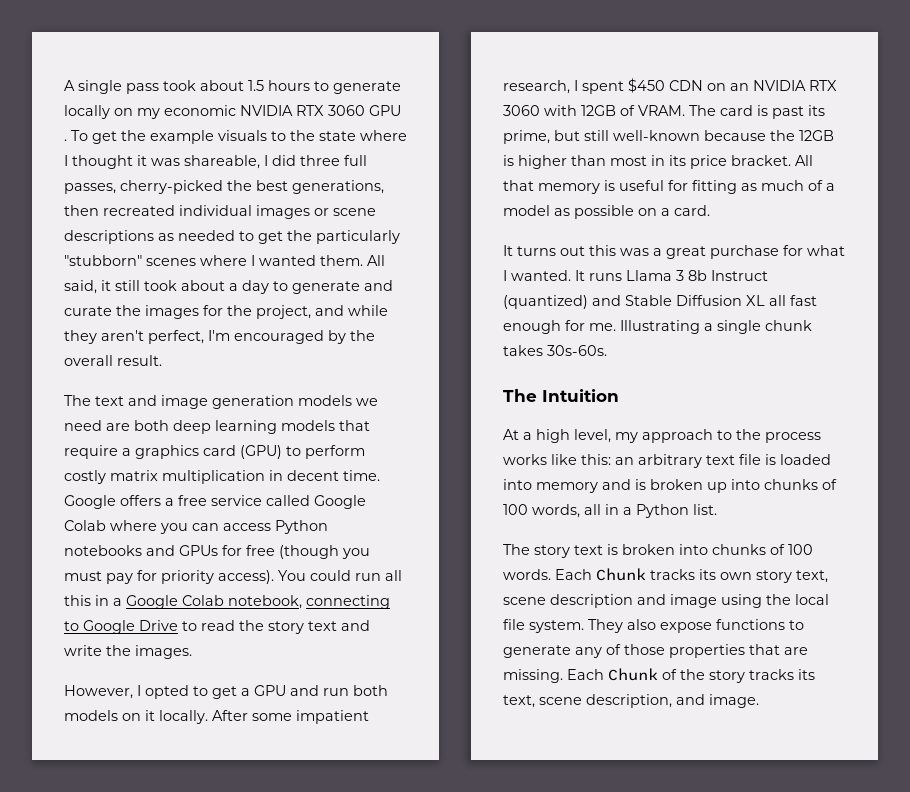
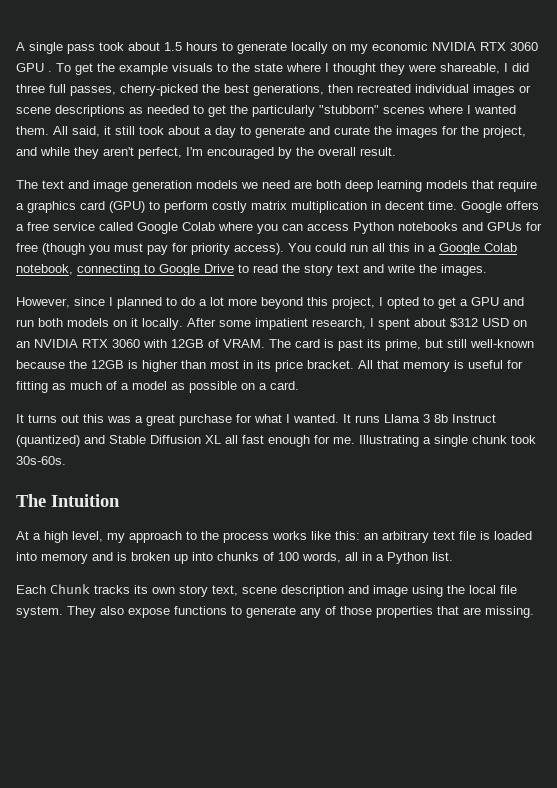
[137,155,180,166] it was -> [380,63,436,75] they were
(133, 692) none -> [74,297,375,309] since I planned to do a lot more beyond this project,
[628,78,703,93] $450 CDN -> [414,318,509,328] about $312 USD
[503,345,543,356] takes -> [511,435,536,444] took
[503,544,813,558] [503,569,551,580] The story text is broken into chunks of 100 words. -> (453, 556) none
[567,668,815,683] [503,694,759,708] Each Chunk of the story tracks its text, scene description, and image. -> (534, 612) none

